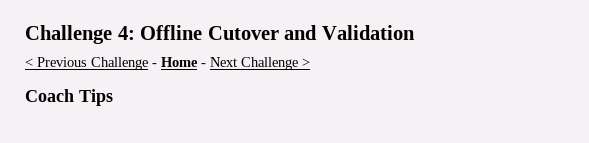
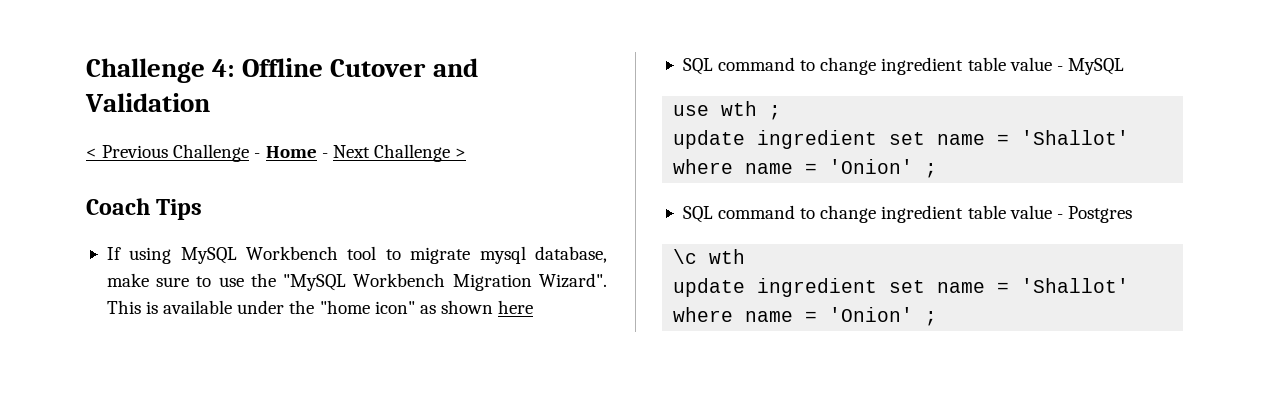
(113, 97) none -> [106,246,607,264] [106,273,607,291] [106,300,534,314] [682,57,1124,75] [673,101,782,120] [673,130,1130,149] [673,159,938,178] [682,205,1132,223] [673,249,746,264] [673,278,1130,297] [673,307,938,326] // If using MySQL Workbench tool to migrate mysql database, make sure to use the "MySQL Workbench Migration Wizard". This is available under the "home icon" as shown here // SQL command to change ingredient table value - MySQL // use wth ; // update ingredient set name = 'Shallot' where name = 'Onion' ; // SQL command to change ingredient table value - Postgres // \c wth // update ingredient set name = 'Shallot' where name = 'Onion' ;

